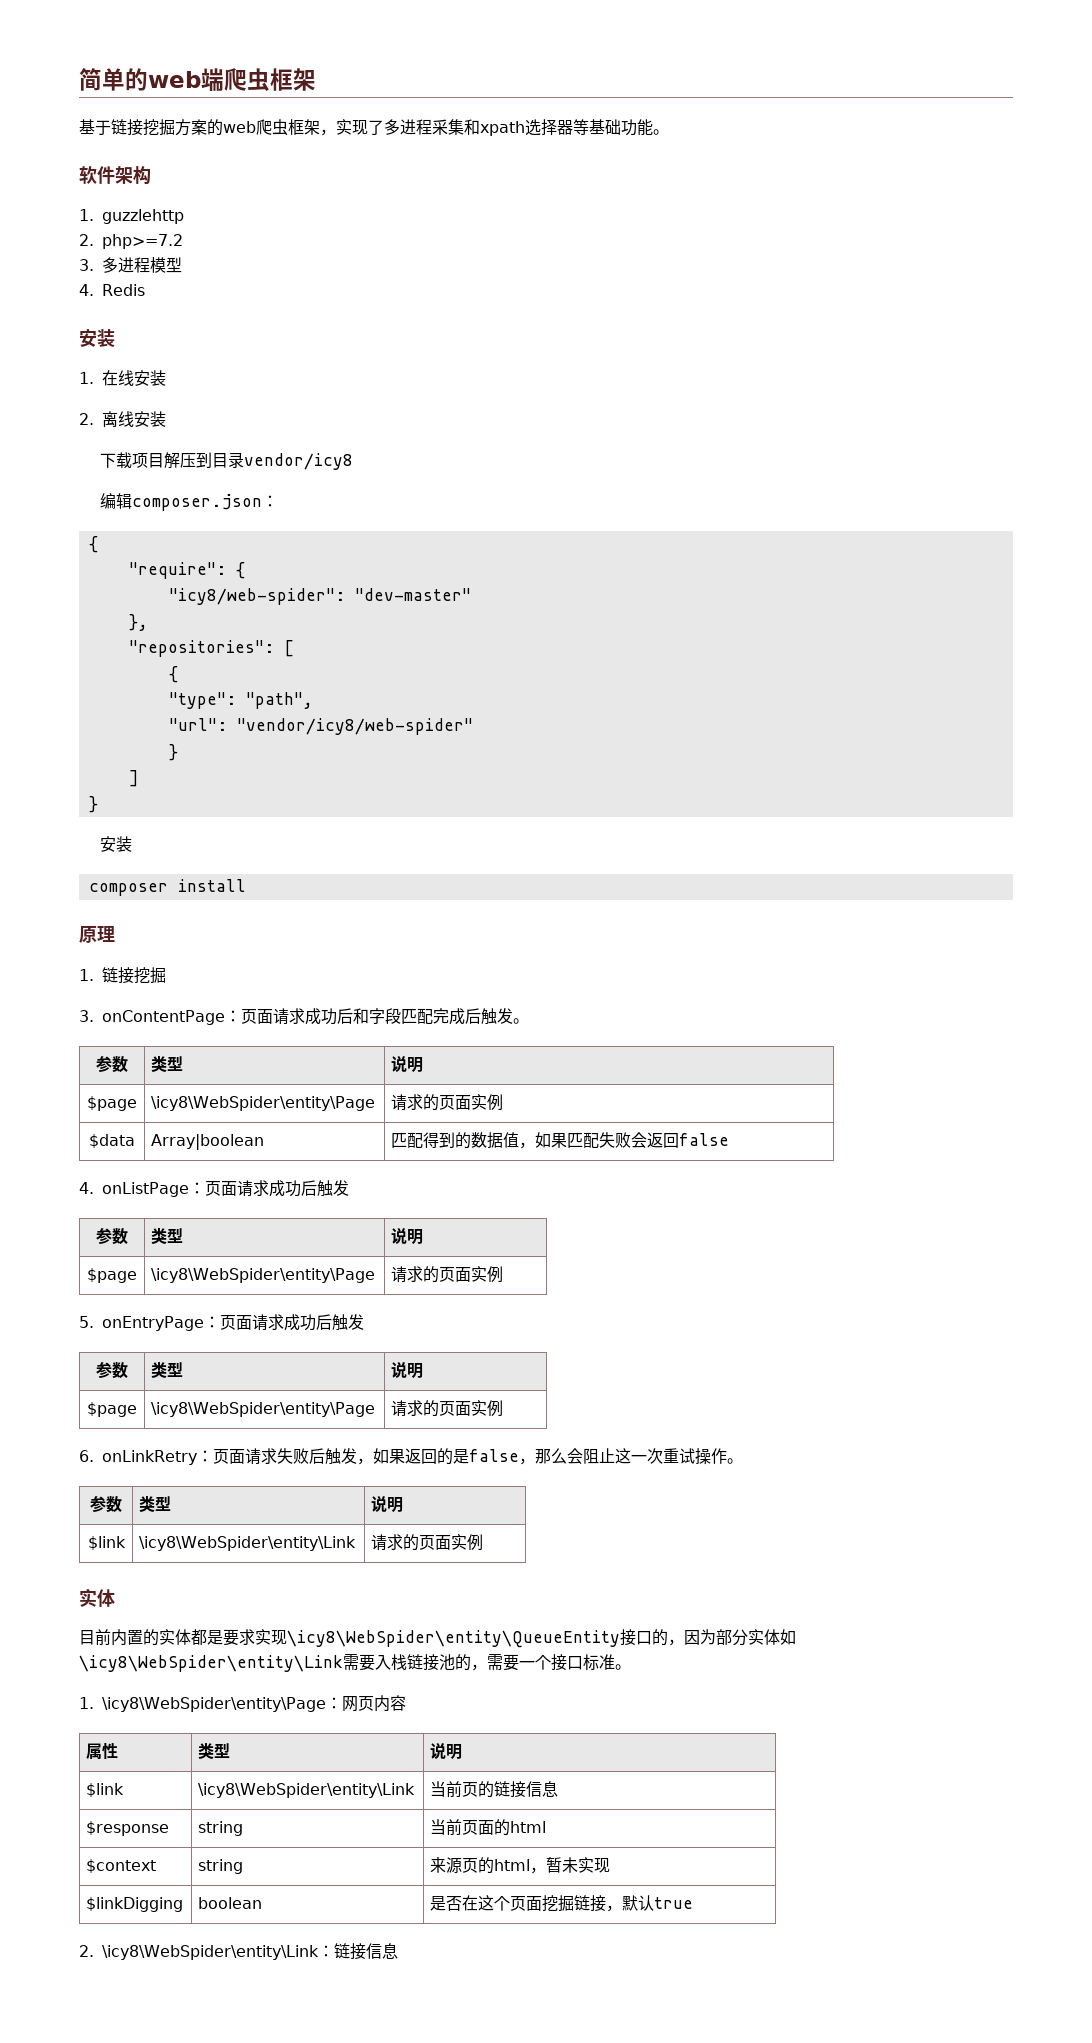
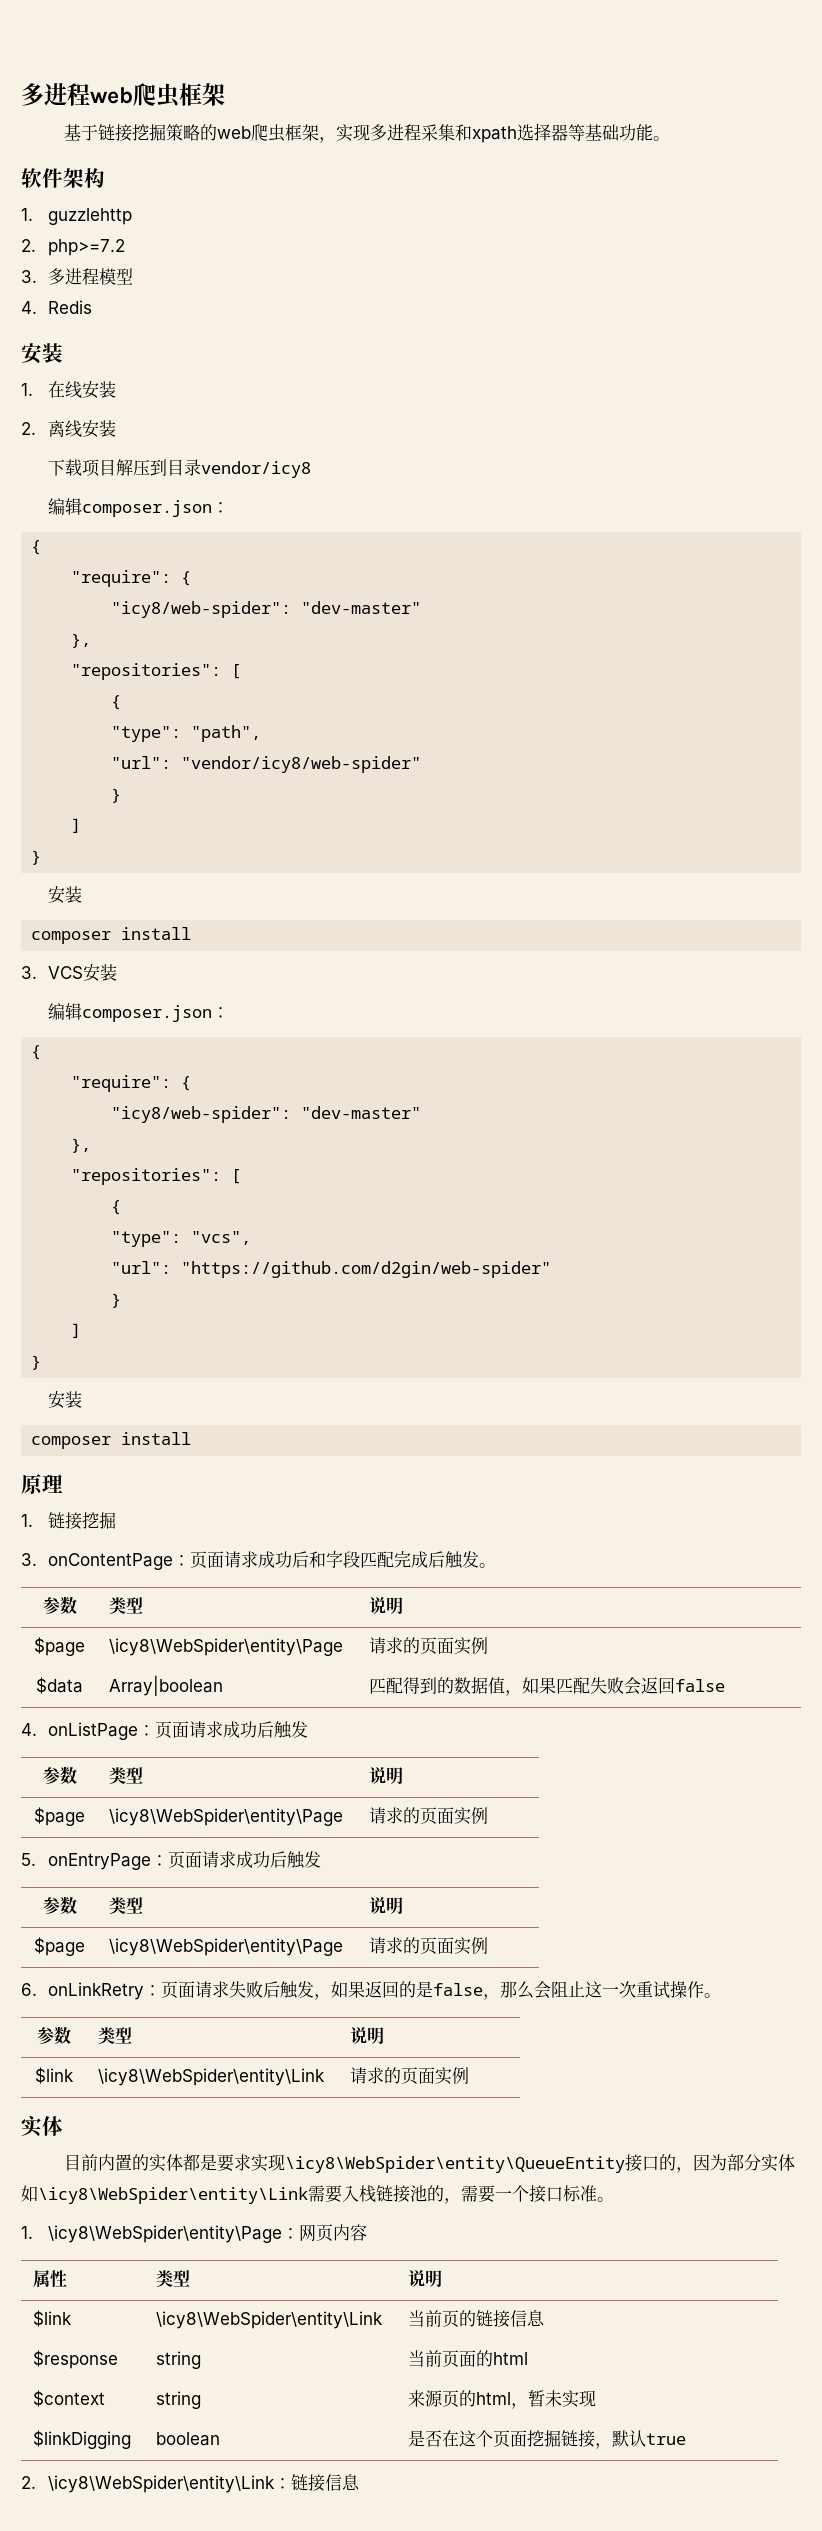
[79,68,224,91] 简单的web端 -> [21,83,133,106] 多进程web
[175,119,207,136] 方案 -> [166,124,201,141] 策略
[368,120,384,135] 了 -> (371, 132) none
(246, 885) none -> [21,964,117,982] [47,1003,229,1022] [31,1045,42,1060] [71,1075,192,1092] [111,1106,422,1123] [71,1138,92,1153] [71,1168,242,1185] [111,1200,122,1215] [111,1231,252,1247] [111,1261,552,1278] [111,1293,122,1308] [71,1323,82,1338] [31,1355,42,1370] [47,1391,82,1409] [31,1432,192,1449] // 3. VCS安装 // 编辑composer.json： // { // "require": { // "icy8/web-spider": "dev-master" // }, // "repositories": [ // { // "type": "vcs", // "url": "https://github.com/d2gin/web-spider" // } // ] // } // 安装 // composer install

